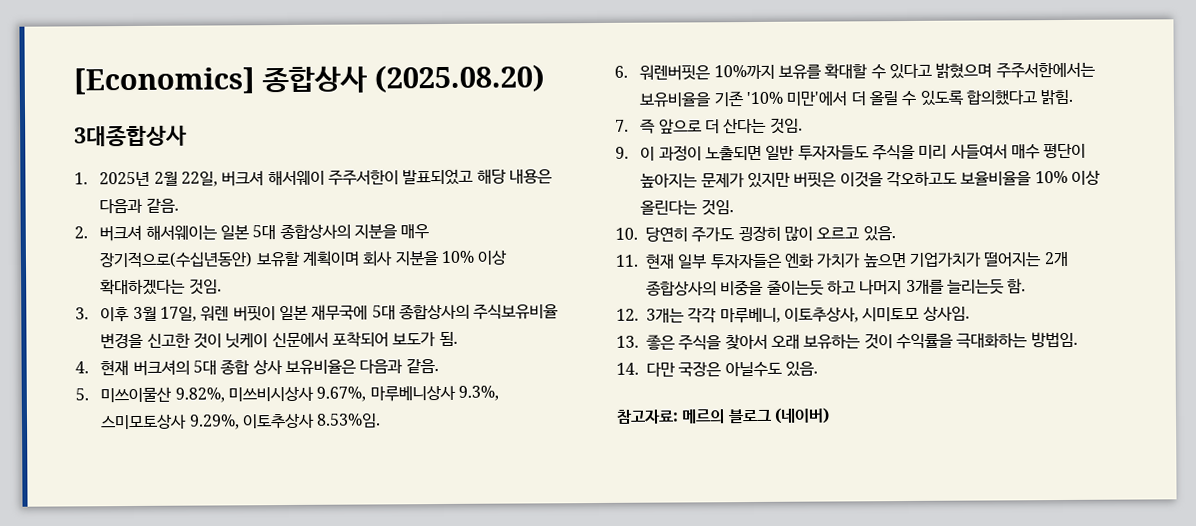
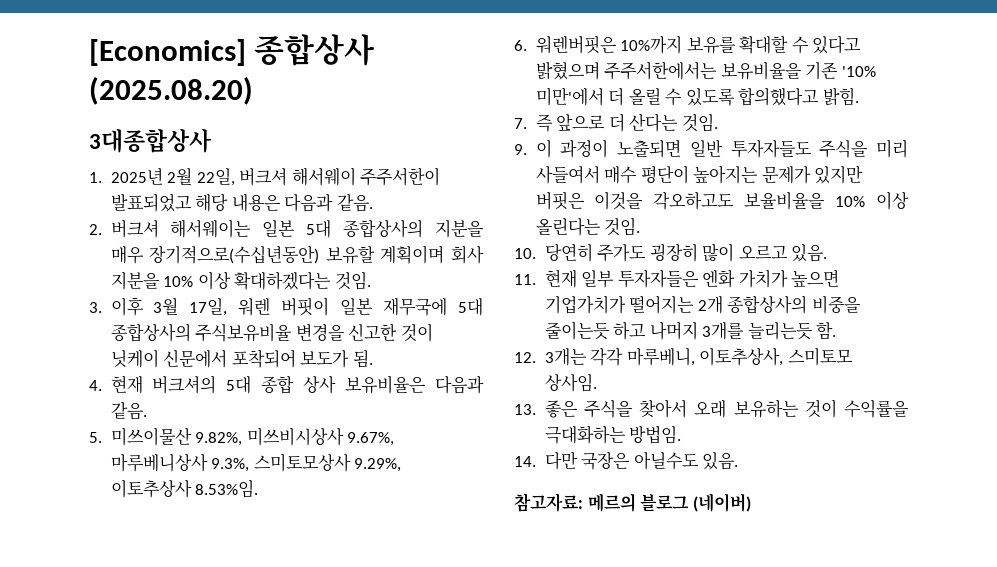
[100,414,188,430] 스미모토상사 -> [253,453,351,472] 스미토모상사
[862,306,920,322] 시미토모 -> [787,347,853,366] 스미토모

